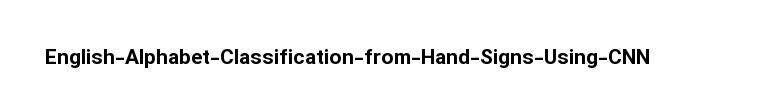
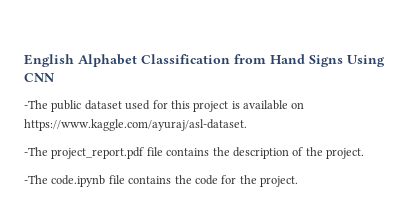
[45,49,650,68] English-Alphabet-Classification-from-Hand-Signs-Using-CNN -> [24,54,385,67] [24,73,55,82] [24,100,305,112] [24,119,247,131] [24,147,364,159] [24,175,298,187] English Alphabet Classification from Hand Signs Using CNN // -The public dataset used for this project is available on https://www.kaggle.com/ayuraj/asl-dataset. // -The project_report.pdf file contains the description of the project. // -The code.ipynb file contains the code for the project.

